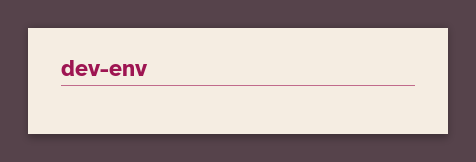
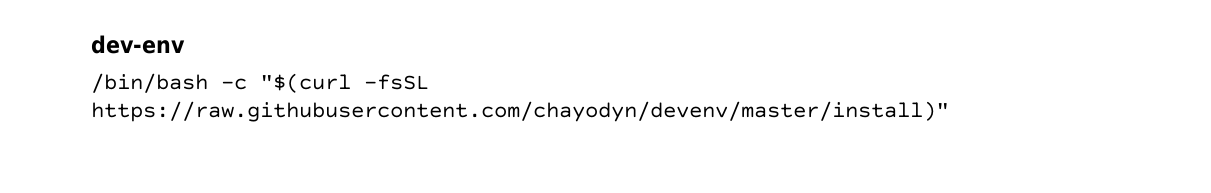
(148, 68) none -> [91,73,429,93] [91,101,949,122] // /bin/bash -c "$(curl -fsSL https://raw.githubusercontent.com/chayodyn/devenv/master/install)"

